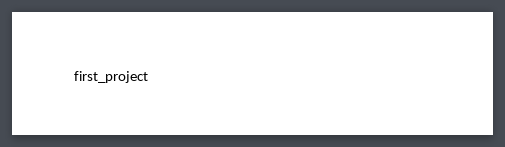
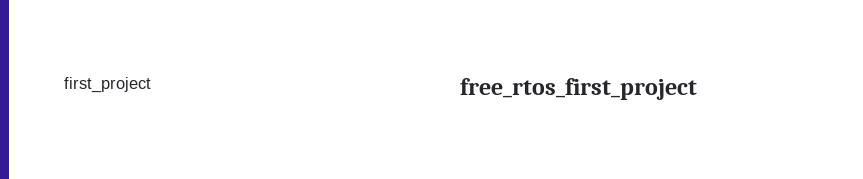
(148, 77) none -> [460,78,697,100] // free_rtos_first_project

